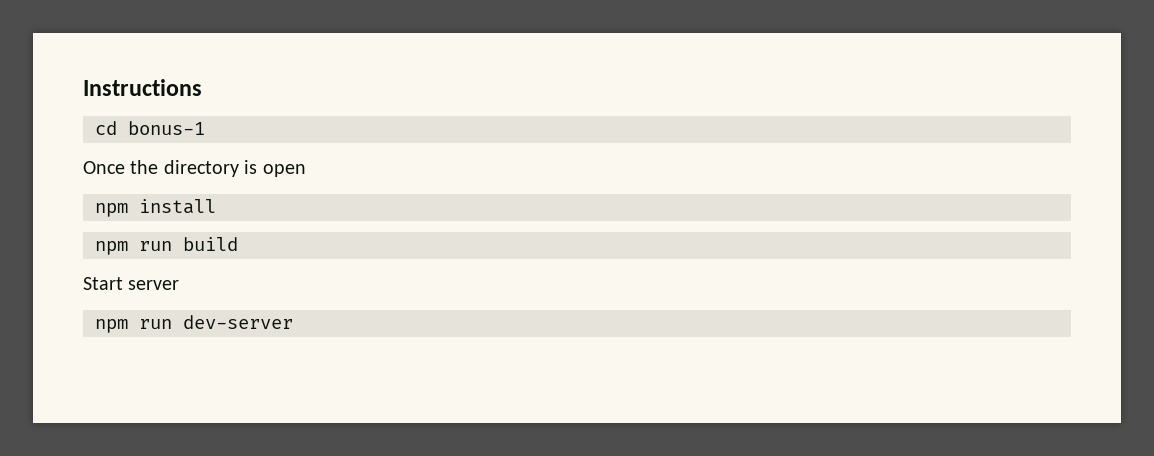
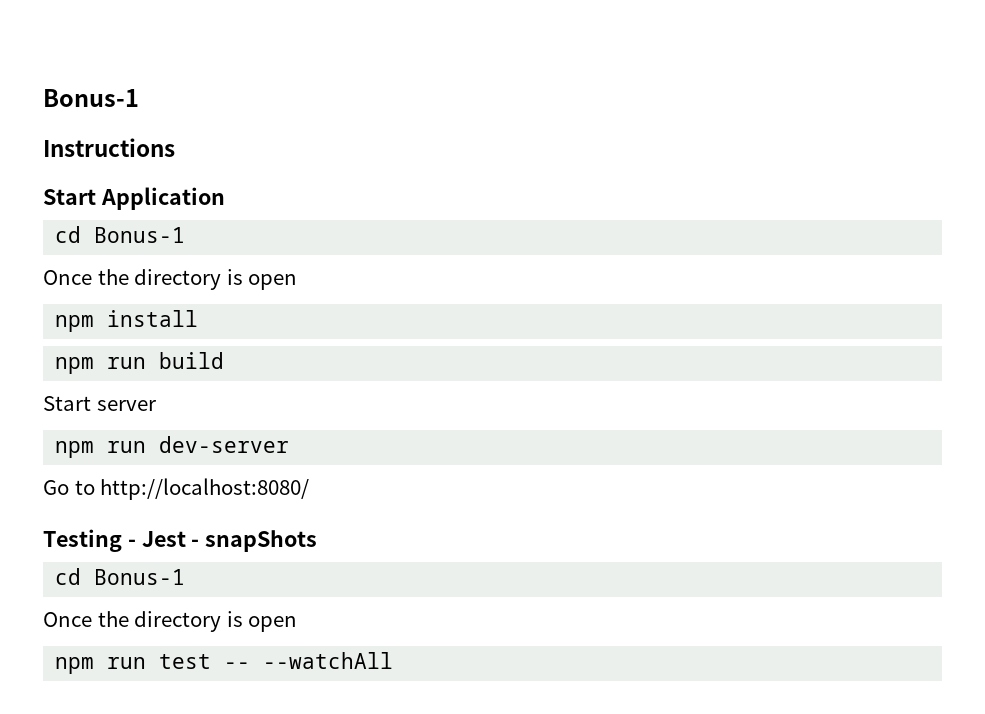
(83, 87) none -> [43,89,139,107] Bonus-1 //
[95,121,205,135] // cd bonus-1 -> [43,187,225,210] [55,226,186,243] // Start Application // cd Bonus-1
(293, 322) none -> [43,478,310,500] [43,529,318,552] [55,568,186,585] [43,611,298,632] [55,652,394,674] // Go to http://localhost:8080/ // Testing - Jest - snapShots // cd Bonus-1 // Once the directory is open // npm run test -- --watchAll

